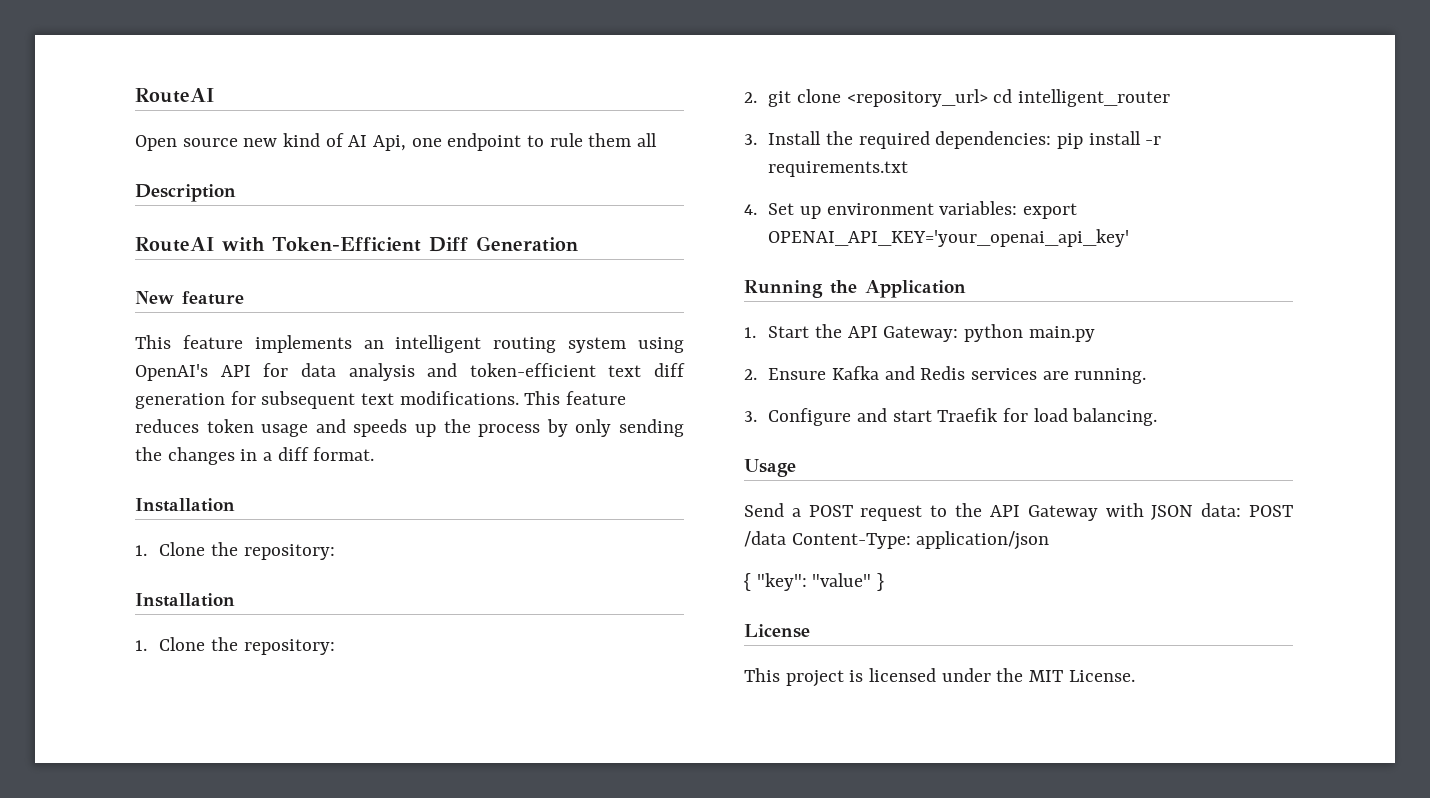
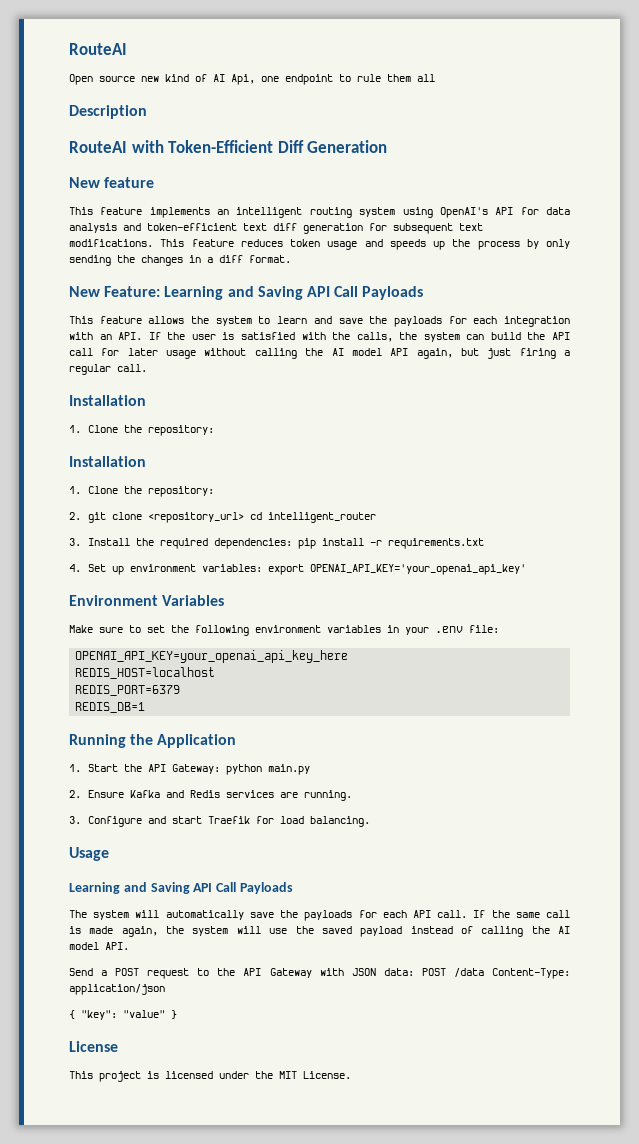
(375, 454) none -> [69,286,424,300] [69,316,570,327] [69,332,570,342] [69,348,570,359] [69,364,147,375] // New Feature: Learning and Saving API Call Payloads // This feature allows the system to learn and save the payloads for each integration with an API. If the user is satisfied with the calls, the system can build the API call for later usage without calling the AI model API again, but just firing a regular call.
(1130, 238) none -> [69,595,225,606] [69,625,499,636] [75,650,349,663] [75,667,216,679] [75,685,181,696] [75,702,146,713] // Environment Variables // Make sure to set the following environment variables in your .env file: // OPENAI_API_KEY=your_openai_api_key_here // REDIS_HOST=localhost // REDIS_PORT=6379 // REDIS_DB=1
(796, 468) none -> [69,882,293,894] [69,910,571,921] [69,926,570,937] [69,942,129,950] // Learning and Saving API Call Payloads // The system will automatically save the payloads for each API call. If the same call is made again, the system will use the saved payload instead of calling the AI model API.

